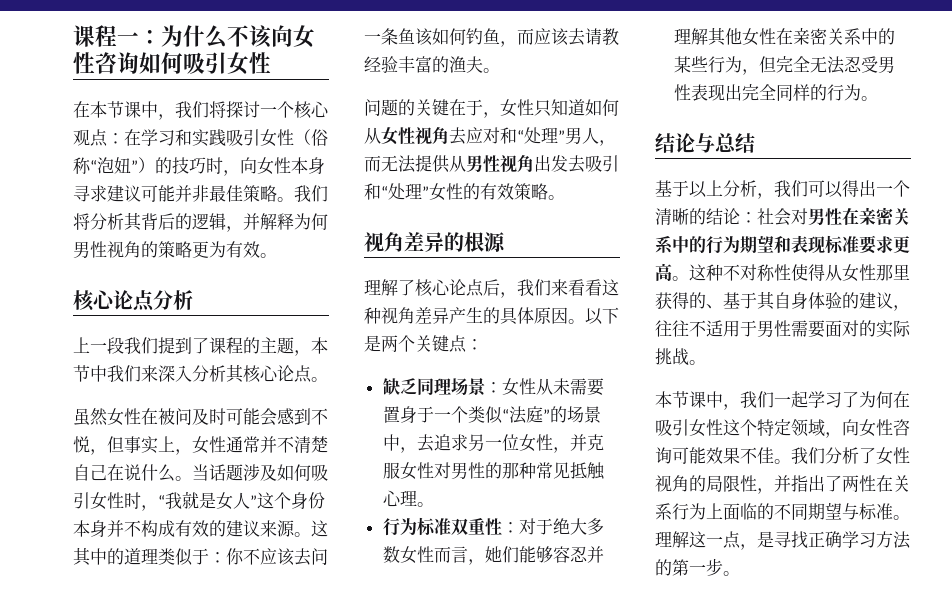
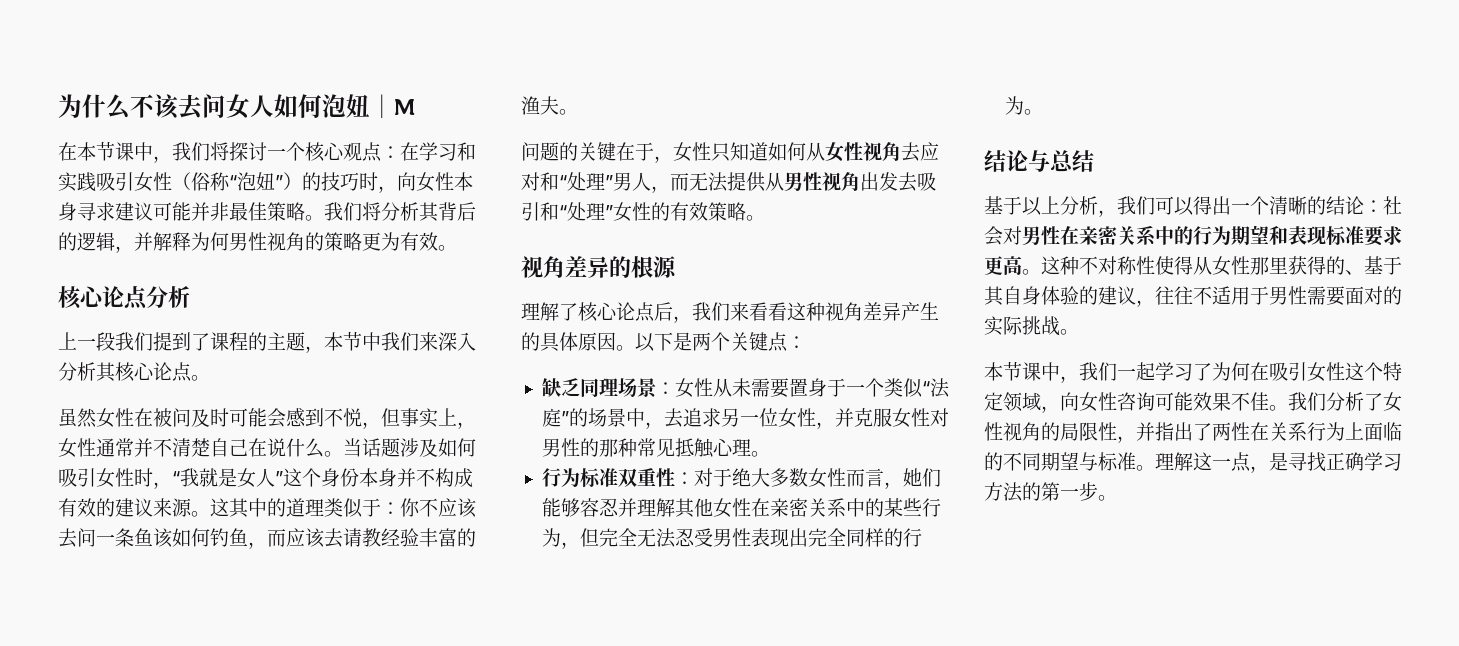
[73,25,161,47] 课程一： -> (58, 106) none
[271,25,315,48] [73,52,271,75] 向女性咨询如何吸引女性 -> [178,94,416,120] 去问女人如何泡妞｜M

